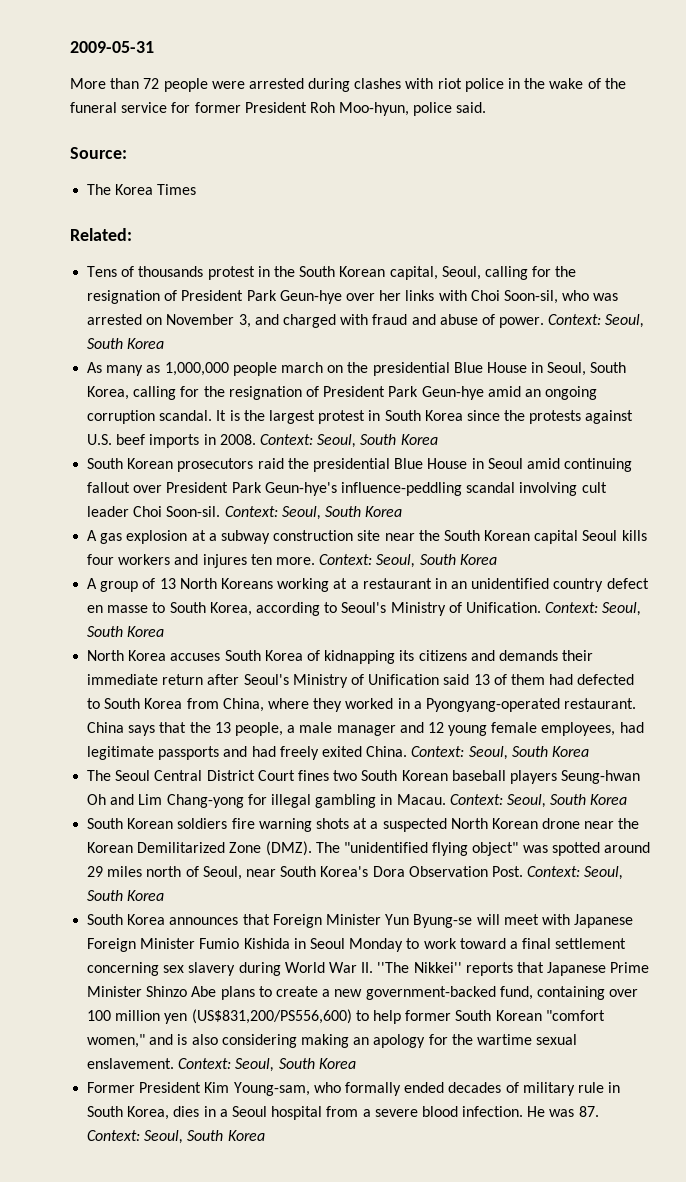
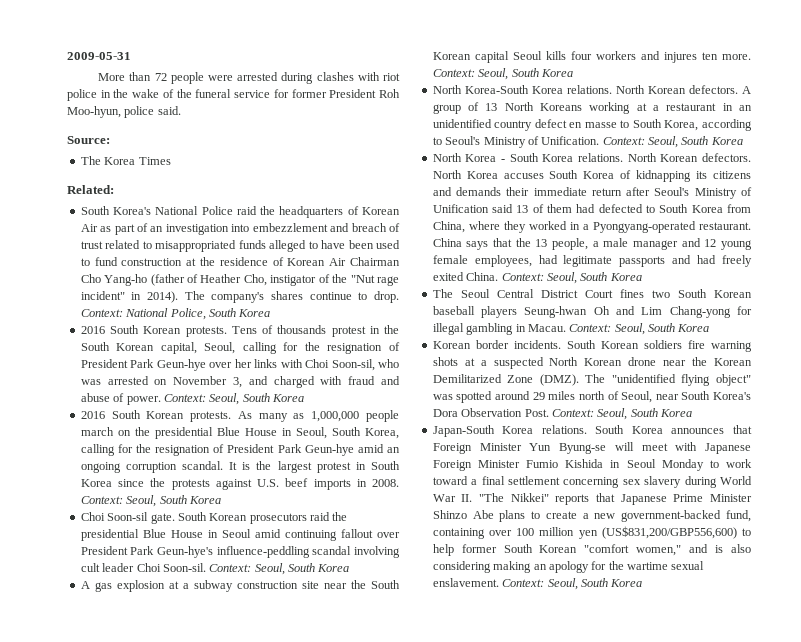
(132, 234) none -> [80,206,400,218] [80,223,401,235] [80,240,401,252] [80,257,400,266] [80,274,400,286] [80,291,399,303] [80,308,271,320] [80,325,227,337] South Korea's National Police raid the headquarters of Korean Air as part of an investigation into embezzlement and breach of trust related to misappropriated funds alleged to have been used to fund construction at the residence of Korean Air Chairman Cho Yang-ho (father of Heather Cho, instigator of the "Nut rage incident" in 2014). The company's shares continue to drop. Context: National Police, South Korea // 2016 South Korean protests.
(165, 343) none -> [80,410,232,422] 2016 South Korean protests.
(438, 439) none -> [80,512,175,524] Choi Soon-sil gate.
(497, 559) none -> [432,85,738,94] North Korea-South Korea relations. North Korean defectors.
(167, 655) none -> [501,153,751,162] [432,170,498,179] - South Korea relations. North Korean defectors. North Korea
(628, 799) none -> [432,340,561,349] Korean border incidents.
(165, 895) none -> [432,425,587,437] Japan-South Korea relations.
[377,962,462,973] ''The Nikkei'' -> [479,493,549,502] "The Nikkei"
[191,1009,352,1024] (US$831,200/PS556,600) -> [601,526,737,539] (US$831,200/GBP556,600)
[87,1082,621,1096] [87,1106,599,1120] [87,1130,265,1144] // Former President Kim Young-sam, who formally ended decades of military rule in South Korea, dies in a Seoul hospital from a severe blood infection. He was 87. Context: Seoul, South Korea -> (643, 583) none

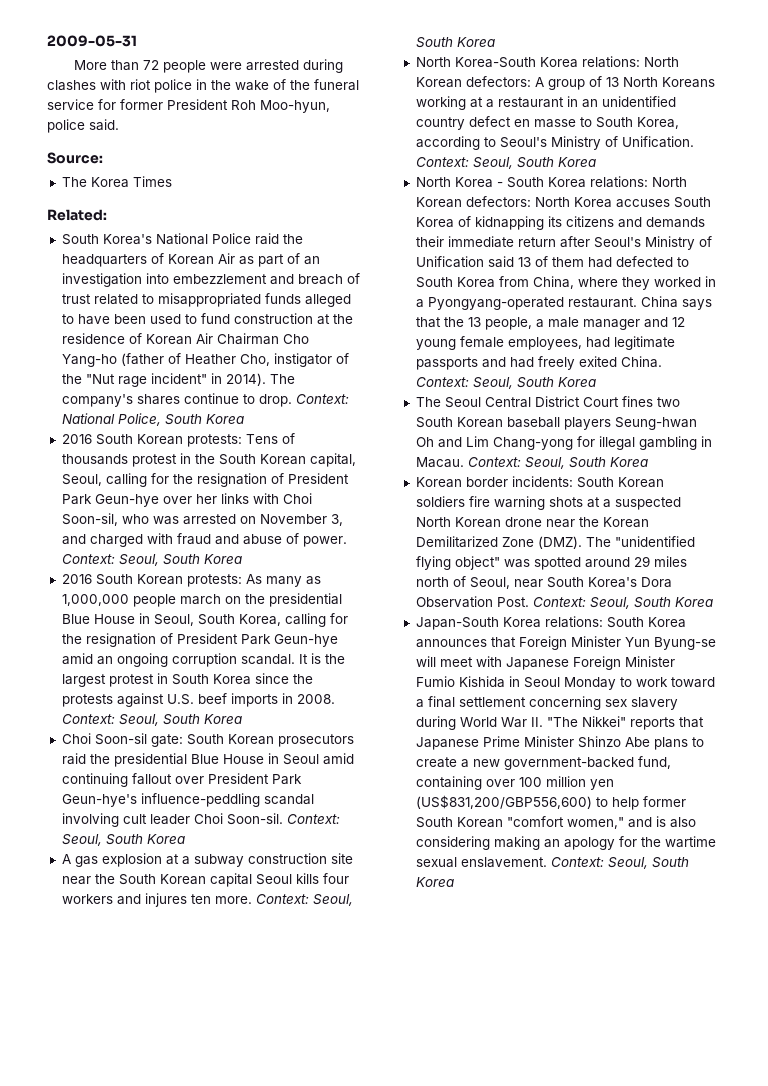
[185,326,227,337] protests. -> [186,434,242,447] protests:
[190,411,232,422] protests. -> [186,574,242,587] protests:
[150,513,175,524] gate. -> [150,734,183,747] gate:
[566,85,738,94] relations. North Korean defectors. -> [581,56,679,68] [415,76,531,88] relations: North Korean defectors:
[578,153,751,162] relations. North Korean defectors. -> [589,176,687,188] [415,196,531,208] relations: North Korean defectors:
[513,340,561,349] incidents. -> [511,476,573,487] incidents:
[541,425,587,434] relations. -> [544,616,603,628] relations:

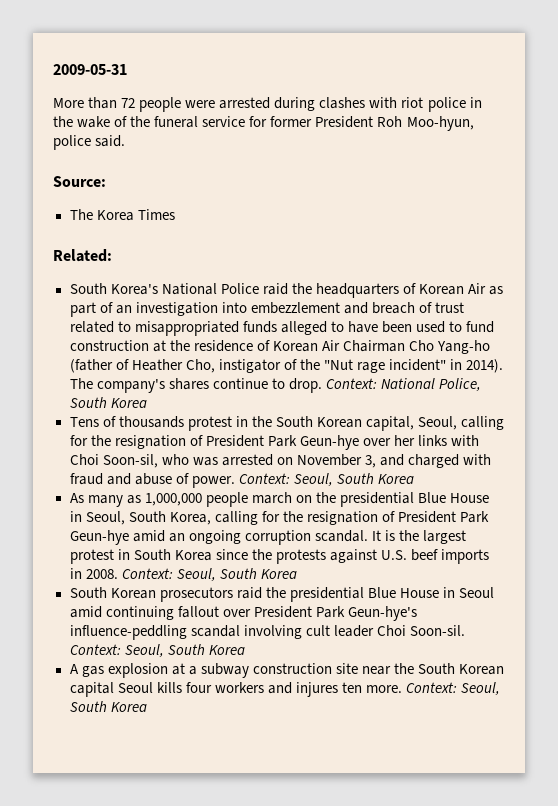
[61,434,242,447] 2016 South Korean protests: -> (147, 403) none
[61,574,242,587] 2016 South Korean protests: -> (414, 479) none
[61,733,183,747] Choi Soon-sil gate: -> (297, 574) none
[415,56,679,68] [415,76,715,90] [415,96,676,110] [415,116,679,130] [415,136,694,150] [415,157,596,169] [415,176,687,188] [415,196,711,208] [415,216,705,230] [415,236,712,250] [415,256,689,268] [415,276,716,290] [415,296,712,310] [415,317,685,330] [415,336,675,350] [415,356,662,370] [415,377,596,389] [415,396,680,408] [415,417,697,430] [415,436,712,450] [415,457,648,469] [415,476,664,488] [415,496,681,510] [415,517,649,528] [415,536,695,549] [415,556,687,570] [415,576,672,589] [415,596,713,609] [415,616,686,630] [415,636,716,650] [415,656,675,670] [415,676,715,690] [415,696,678,710] [415,716,704,730] [415,736,704,750] [415,756,671,770] [415,776,614,790] [415,795,686,810] [415,816,696,829] [415,836,716,850] [415,857,689,869] [415,877,454,887] // North Korea-South Korea relations: North Korean defectors: A group of 13 North Koreans working at a restaurant in an unidentified country defect en masse to South Korea, according to Seoul's Ministry of Unification. Context: Seoul, South Korea // North Korea - South Korea relations: North Korean defectors: North Korea accuses South Korea of kidnapping its citizens and demands their immediate return after Seoul's Ministry of Unification said 13 of them had defected to South Korea from China, where they worked in a Pyongyang-operated restaurant. China says that the 13 people, a male manager and 12 young female employees, had legitimate passports and had freely exited China. Context: Seoul, South Korea // The Seoul Central District Court fines two South Korean baseball players Seung-hwan Oh and Lim Chang-yong for illegal gambling in Macau. Context: Seoul, South Korea // Korean border incidents: South Korean soldiers fire warning shots at a suspected North Korean drone near the Korean Demilitarized Zone (DMZ). The "unidentified flying object" was spotted around 29 miles north of Seoul, near South Korea's Dora Observation Post. Context: Seoul, South Korea // Japan-South Korea relations: South Korea announces that Foreign Minister Yun Byung-se will meet with Japanese Foreign Minister Fumio Kishida in Seoul Monday to work toward a final settlement concerning sex slavery during World War II. "The Nikkei" reports that Japanese Prime Minister Shinzo Abe plans to create a new government-backed fund, containing over 100 million yen (US$831,200/GBP556,600) to help former South Korean "comfort women," and is also considering making an apology for the wartime sexual enslavement. Context: Seoul, South Korea -> (147, 707) none

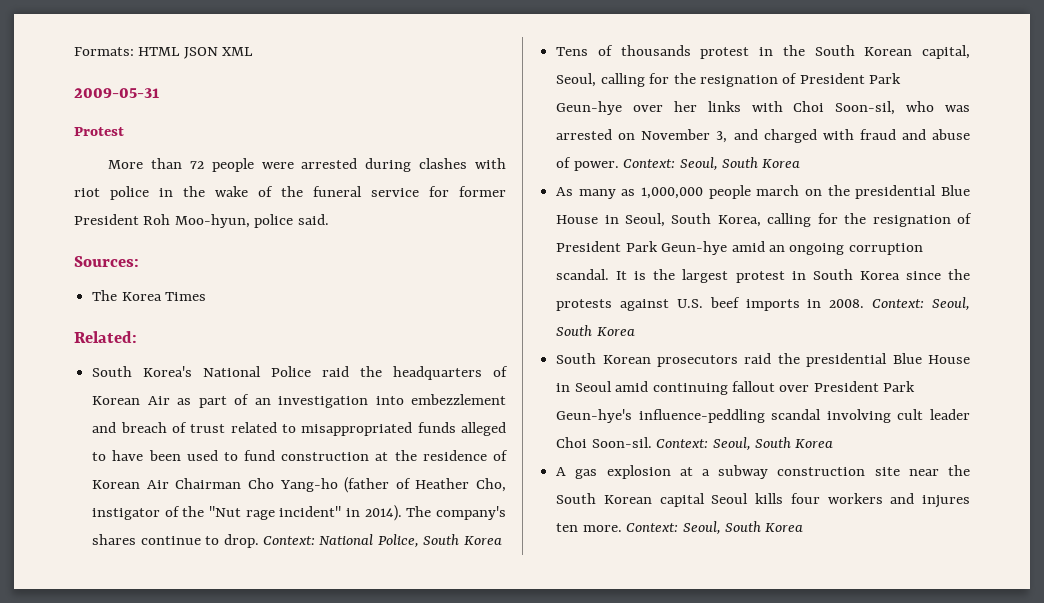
(53, 69) none -> [74,47,254,59] Formats: HTML JSON XML //
(127, 69) none -> [74,127,124,136] // Protest
[53,176,106,187] Source: -> [74,256,139,267] Sources:

